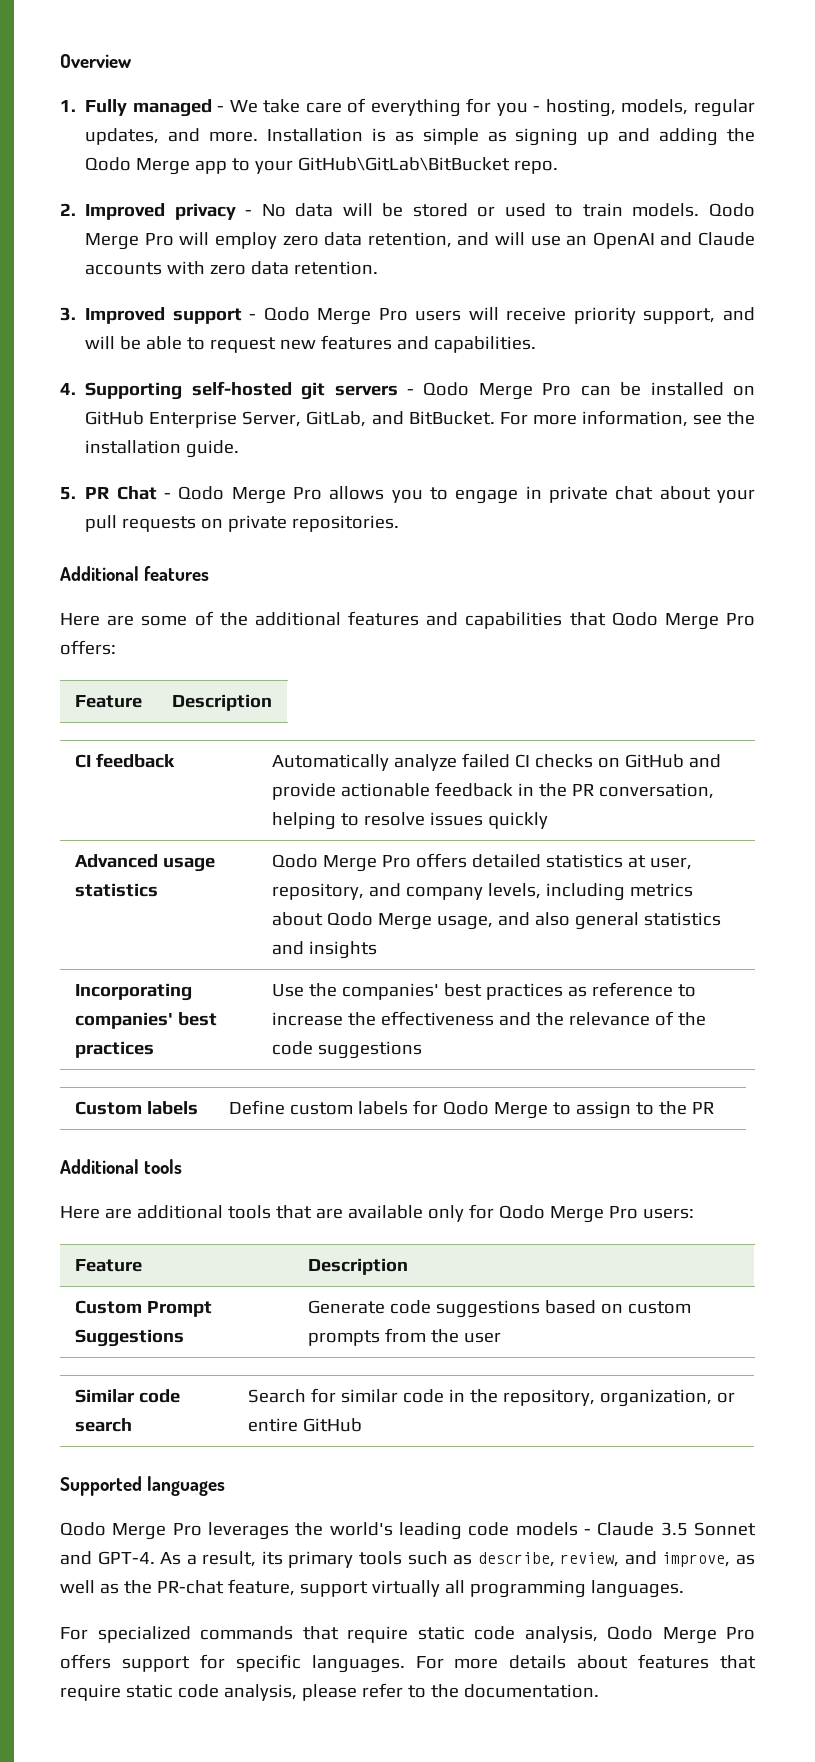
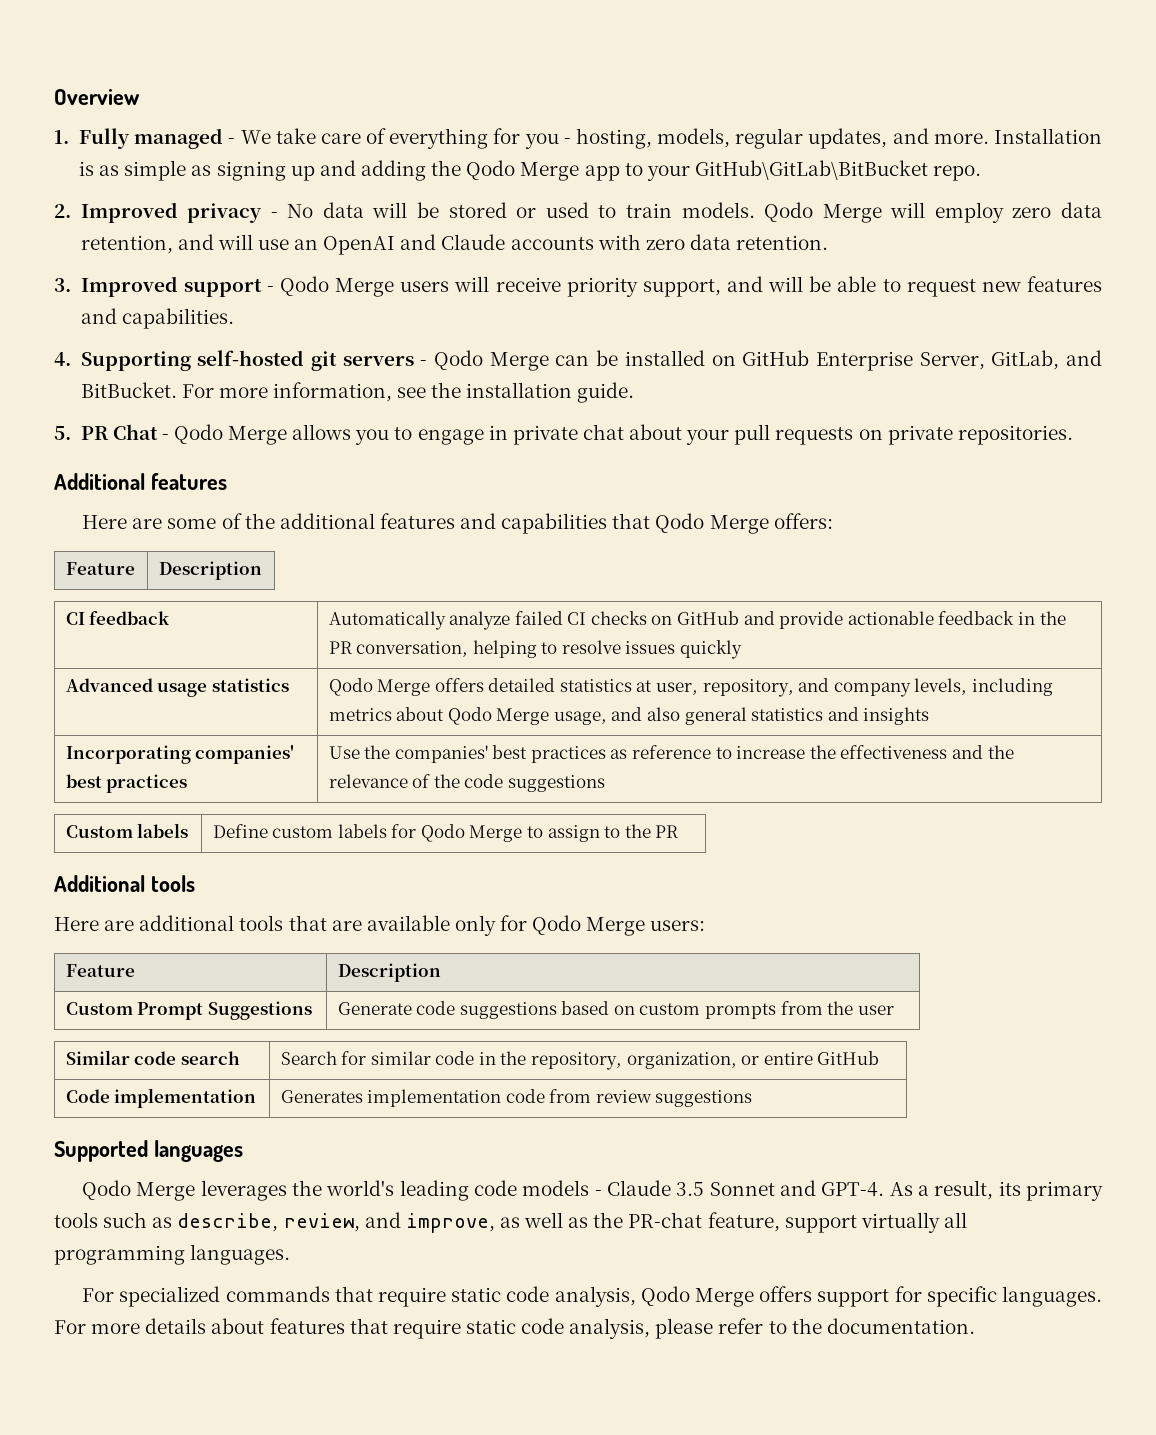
[144,233,174,246] Pro -> (882, 213) none
[378,308,408,321] Pro -> (395, 287) none
[542,383,572,396] Pro -> (549, 361) none
[292,487,322,500] Pro -> (288, 435) none
[725,613,755,626] Pro -> (769, 524) none
[381,855,411,868] Pro -> (431, 687) none
[608,1206,638,1219] Pro -> (646, 926) none
(362, 1425) none -> [65,1088,257,1108] [280,1089,753,1107] // Code implementation | Generates implementation code from review suggestions
[172,1523,202,1536] Pro -> (196, 1191) none
[726,1627,755,1640] Pro -> (754, 1297) none

